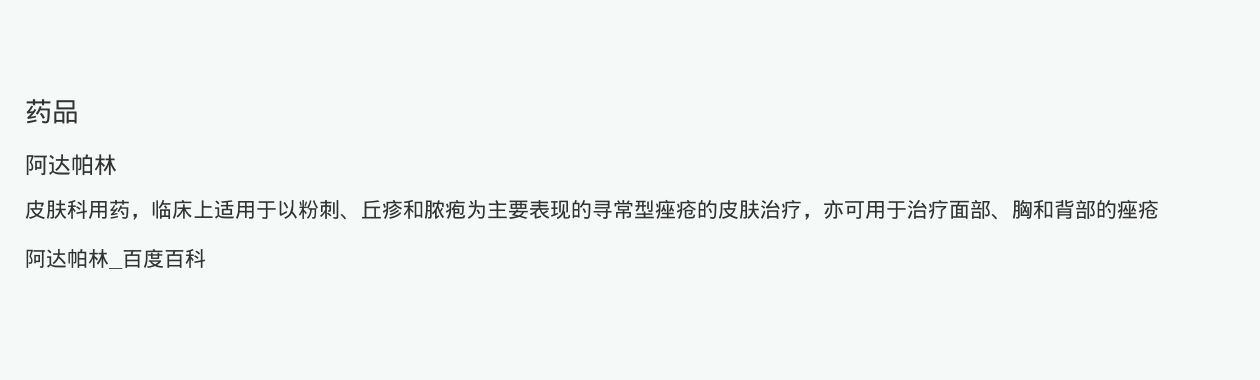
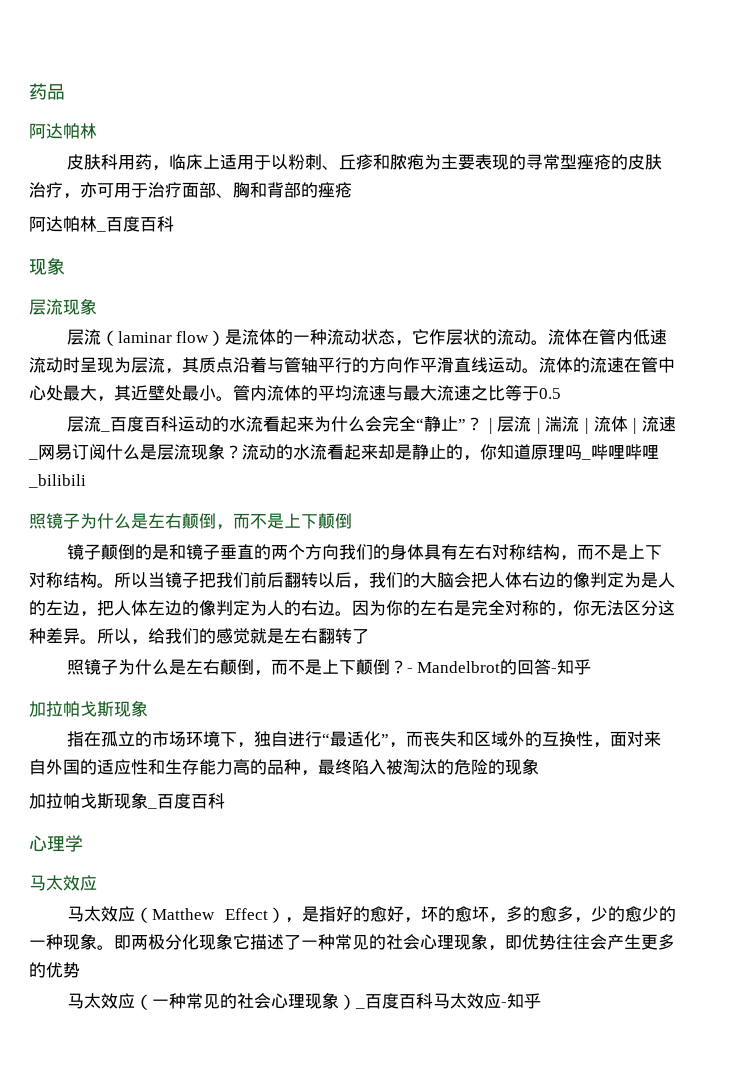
(206, 258) none -> [29,258,65,275] [29,298,97,315] [66,329,668,346] [29,357,675,374] [29,385,561,402] [66,416,677,434] [28,443,659,461] [28,474,86,488] [29,513,352,530] [66,544,662,561] [29,572,675,589] [29,600,675,617] [29,628,369,645] [66,659,592,676] [29,700,148,717] [66,731,661,748] [29,758,539,776] [29,792,225,809] [29,835,83,852] [29,875,97,891] [66,906,676,923] [29,933,675,951] [29,962,80,978] [66,992,541,1010] // 现象 // 层流现象 // 层流（laminar flow）是流体的一种流动状态，它作层状的流动。流体在管内低速流动时呈现为层流，其质点沿着与管轴平行的方向作平滑直线运动。流体的流速在管中心处最大，其近壁处最小。管内流体的平均流速与最大流速之比等于0.5 // 层流_百度百科运动的水流看起来为什么会完全“静止”？ | 层流 | 湍流 | 流体 | 流速_网易订阅什么是层流现象？流动的水流看起来却是静止的，你知道原理吗_哔哩哔哩_bilibili // 照镜子为什么是左右颠倒，而不是上下颠倒 // 镜子颠倒的是和镜子垂直的两个方向我们的身体具有左右对称结构，而不是上下对称结构。所以当镜子把我们前后翻转以后，我们的大脑会把人体右边的像判定为是人的左边，把人体左边的像判定为人的右边。因为你的左右是完全对称的，你无法区分这种差异。所以，给我们的感觉就是左右翻转了 // 照镜子为什么是左右颠倒，而不是上下颠倒？- Mandelbrot的回答-知乎 // 加拉帕戈斯现象 // 指在孤立的市场环境下，独自进行“最适化”，而丧失和区域外的互换性，面对来自外国的适应性和生存能力高的品种，最终陷入被淘汰的危险的现象 // 加拉帕戈斯现象_百度百科 // 心理学 // 马太效应 // 马太效应（Matthew Effect），是指好的愈好，坏的愈坏，多的愈多，少的愈少的一种现象。即两极分化现象它描述了一种常见的社会心理现象，即优势往往会产生更多的优势 // 马太效应（一种常见的社会心理现象）_百度百科马太效应-知乎

